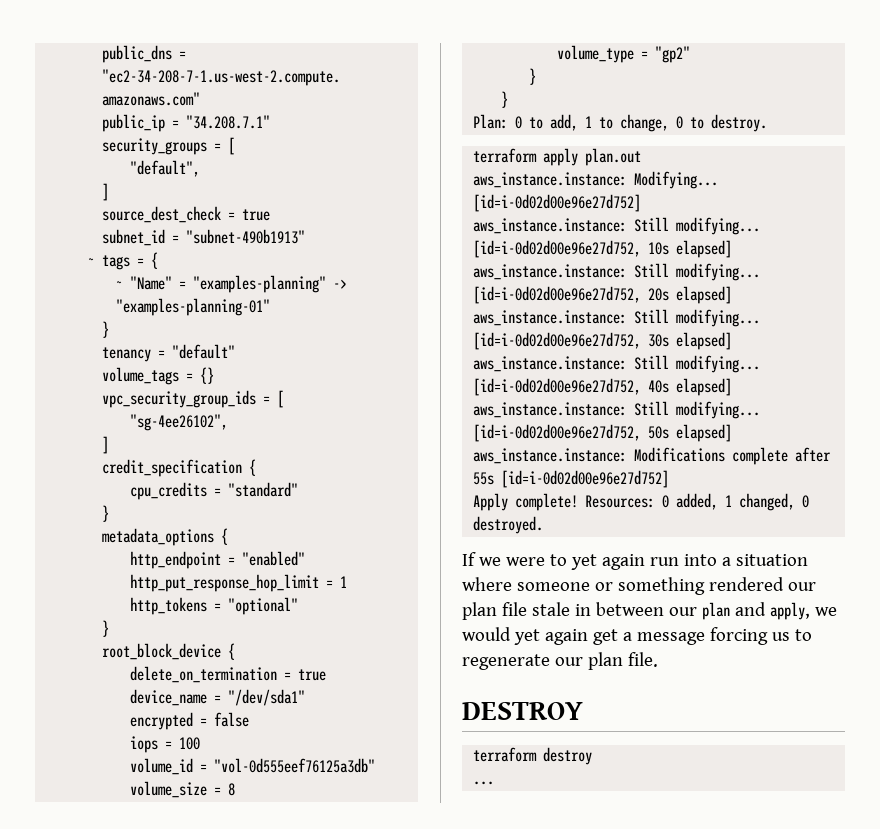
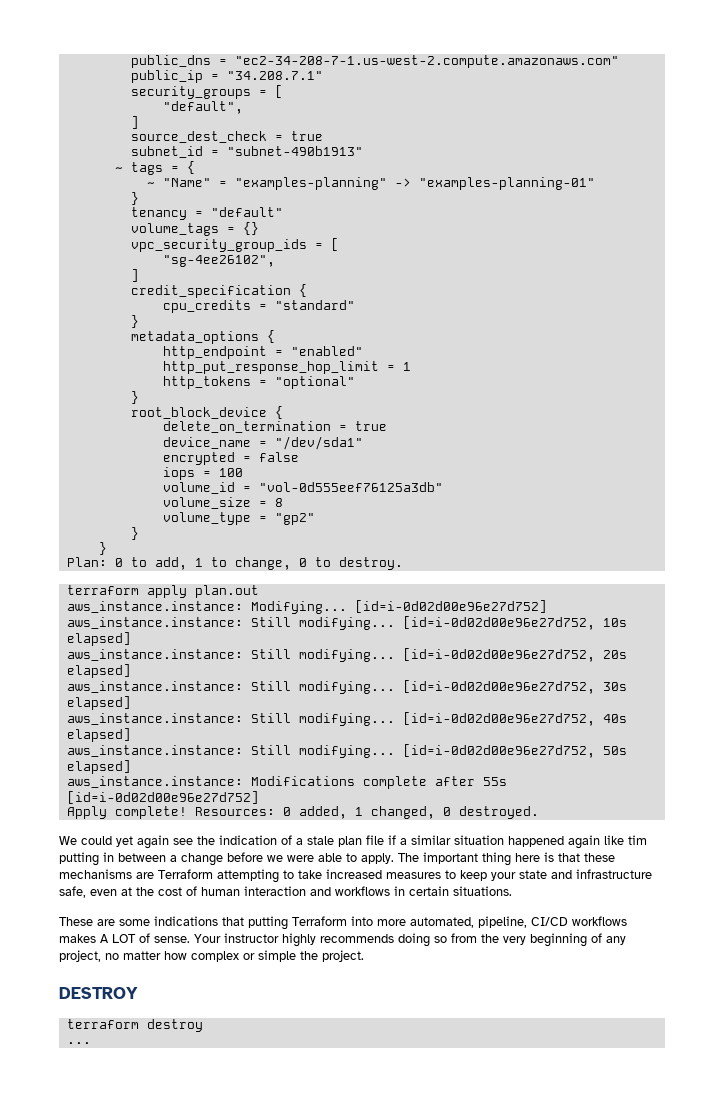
[462,552,808,570] [462,577,816,595] [462,602,837,620] [462,627,812,645] [462,652,658,670] If we were to yet again run into a situation where someone or something rendered our plan file stale in between our plan and apply, we would yet again get a message forcing us to regenerate our plan file. -> [59,835,647,849] [59,852,615,866] [59,869,652,883] [59,886,512,898] [59,916,627,930] [59,933,626,947] [59,950,364,962] We could yet again see the indication of a stale plan file if a similar situation happened again like tim putting in between a change before we were able to apply. The important thing here is that these mechanisms are Terraform attempting to take increased measures to keep your state and infrastructure safe, even at the cost of human interaction and workflows in certain situations. // These are some indications that putting Terraform into more automated, pipeline, CI/CD workflows makes A LOT of sense. Your instructor highly recommends doing so from the very beginning of any project, no matter how complex or simple the project.

